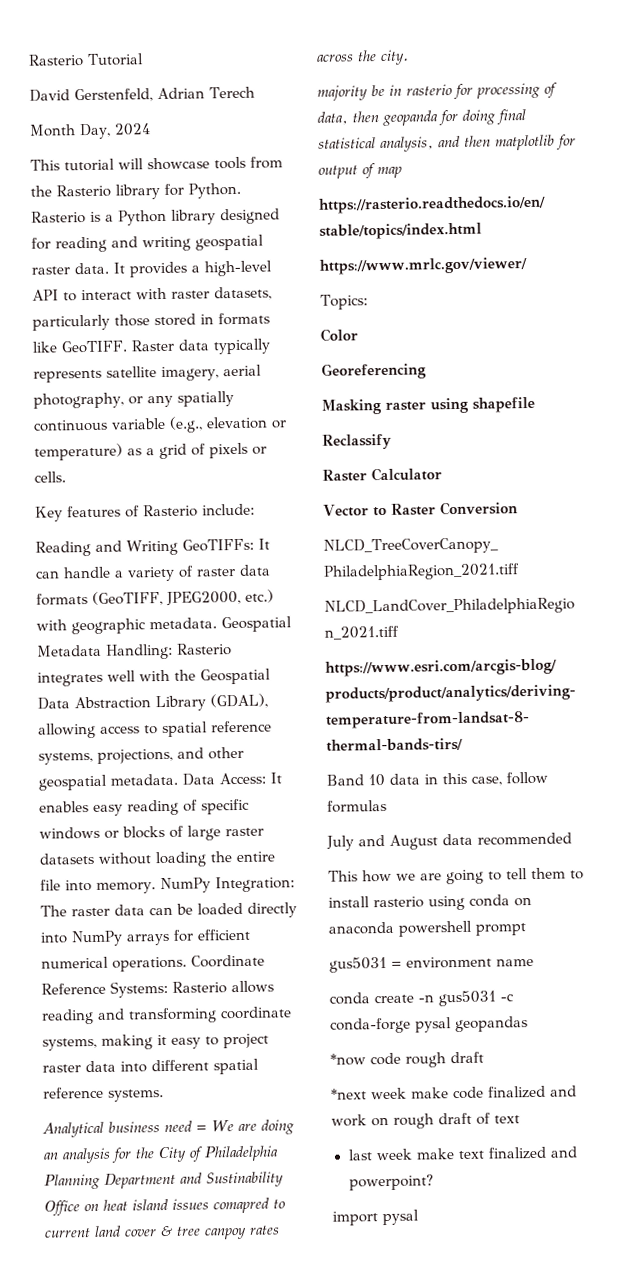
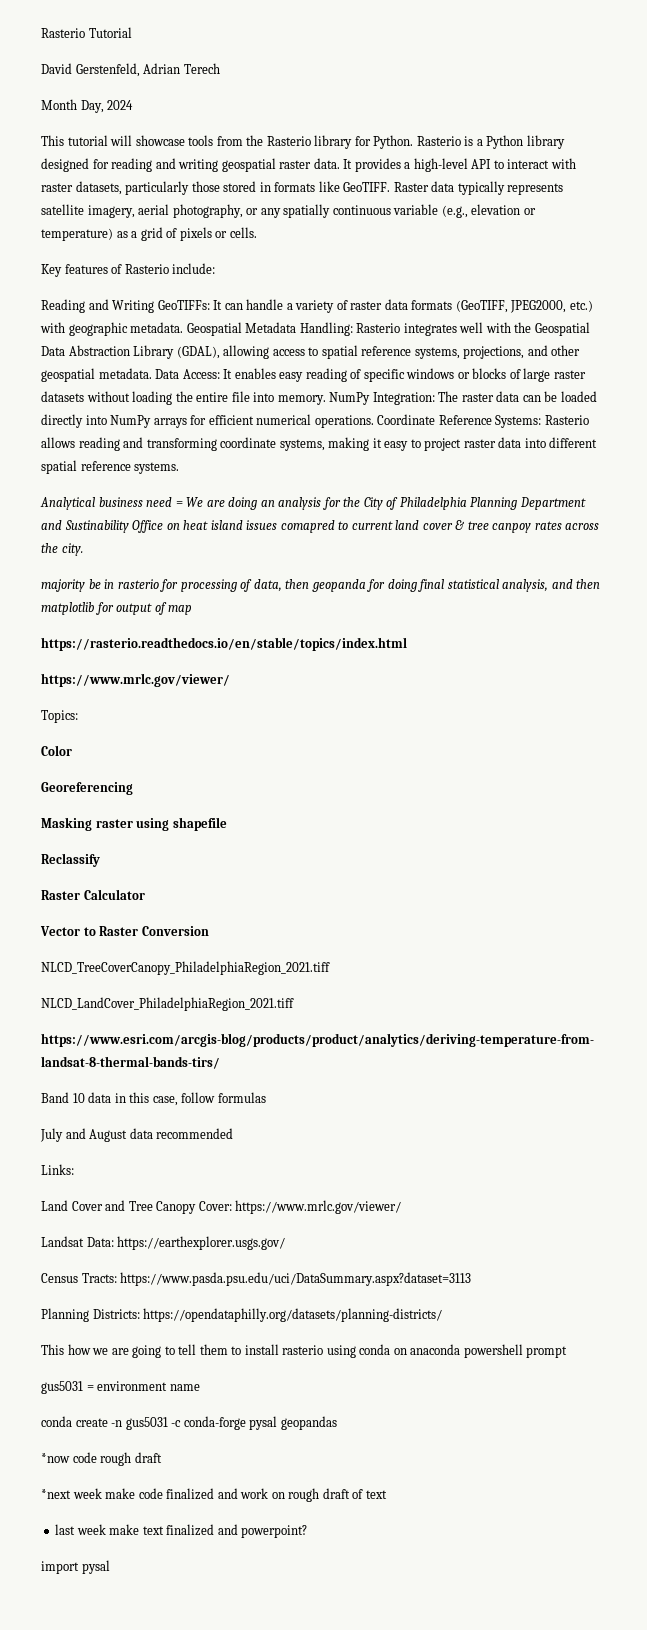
(572, 839) none -> [41,1164,74,1175] [41,1200,402,1214] [41,1236,286,1250] [41,1272,472,1286] [41,1308,443,1322] // Links: // Land Cover and Tree Canopy Cover: https://www.mrlc.gov/viewer/ // Landsat Data: https://earthexplorer.usgs.gov/ // Census Tracts: https://www.pasda.psu.edu/uci/DataSummary.aspx?dataset=3113 // Planning Districts: https://opendataphilly.org/datasets/planning-districts/

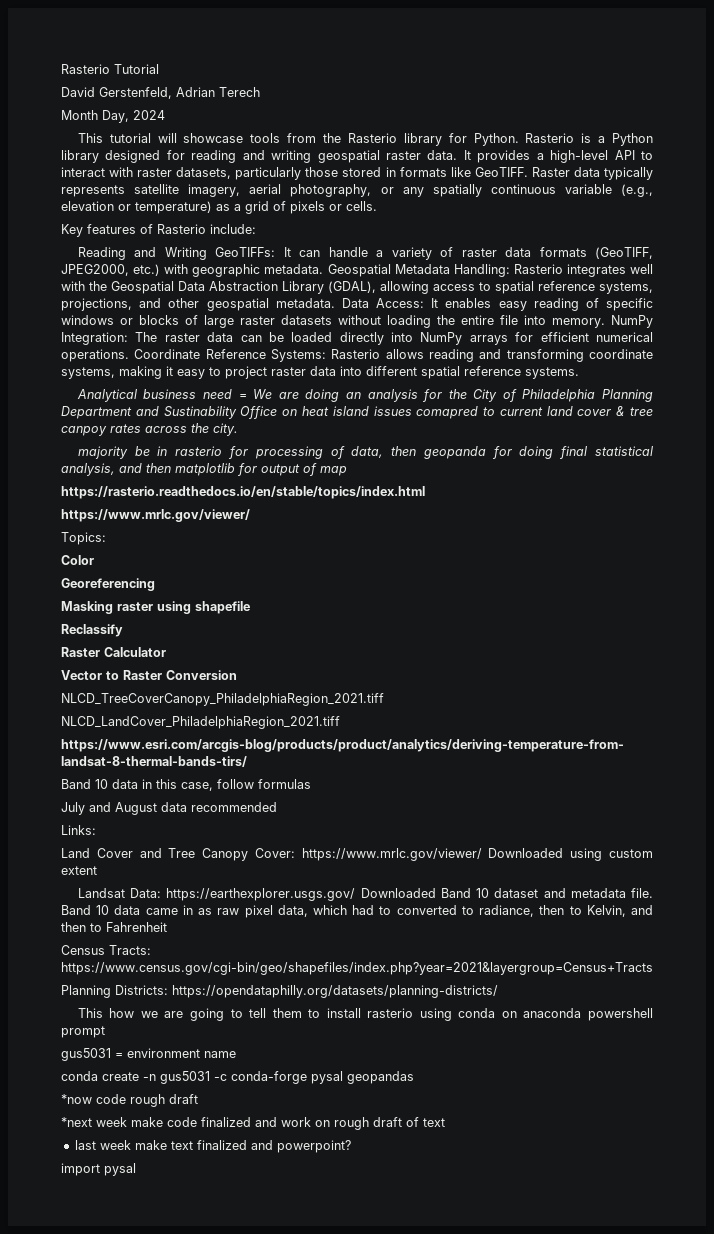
(402, 1207) none -> [488,848,653,861] [61,866,97,875] Downloaded using custom extent
(286, 1243) none -> [360,888,654,898] [61,905,653,918] [61,922,167,932] Downloaded Band 10 dataset and metadata file. Band 10 data came in as raw pixel data, which had to converted to radiance, then to Kelvin, and then to Fahrenheit
[120,1272,472,1286] https://www.pasda.psu.edu/uci/DataSummary.aspx?dataset=3113 -> [61,962,653,975] https://www.census.gov/cgi-bin/geo/shapefiles/index.php?year=2021&layergroup=Census+Tracts

